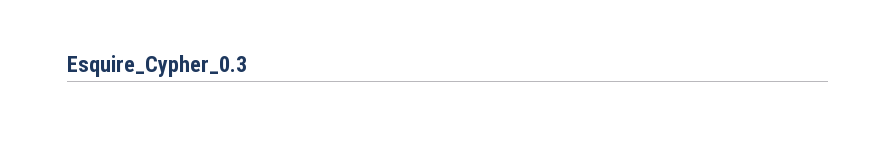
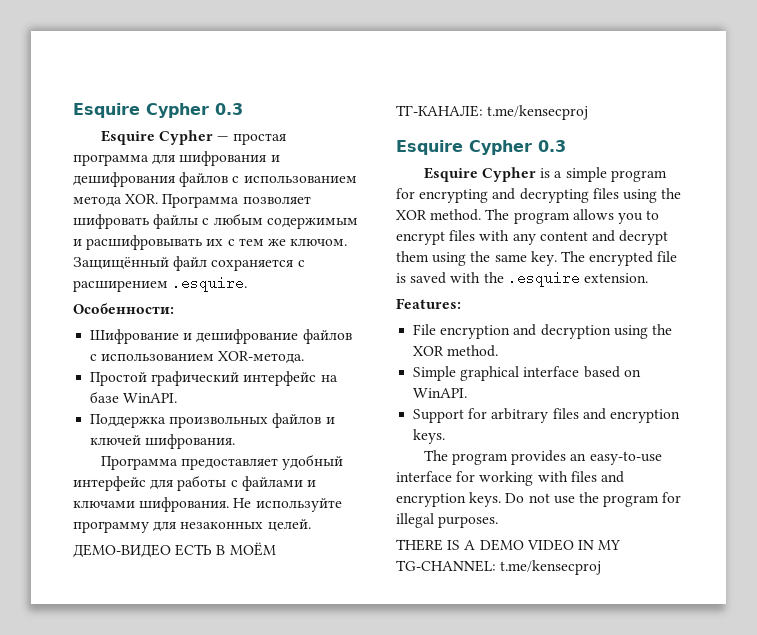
[67,55,247,77] Esquire_Cypher_0.3 -> [73,103,243,118] [100,130,287,145] [73,151,280,166] [73,172,357,187] [73,194,311,208] [73,213,358,229] [73,235,348,250] [73,256,305,271] [73,276,248,292] [73,303,174,314] [90,329,352,344] [90,351,305,364] [90,371,338,386] [90,391,178,403] [90,413,335,428] [90,434,236,449] [100,454,344,470] [73,475,316,491] [73,497,342,512] [73,519,311,533] [73,542,276,558] [396,105,589,120] [396,140,566,155] [423,167,667,182] [396,188,682,203] [396,209,660,224] [396,230,669,245] [396,251,678,266] [396,271,648,287] [396,298,461,309] [413,324,672,339] [413,345,499,357] [413,366,641,381] [413,388,468,398] [413,408,680,423] [413,429,446,444] [423,450,662,465] [396,471,624,486] [396,492,682,507] [396,513,499,528] [396,539,621,551] [396,560,602,575] Esquire Cypher 0.3 // Esquire Cypher — простая программа для шифрования и дешифрования файлов с использованием метода XOR. Программа позволяет шифровать файлы с любым содержимым и расшифровывать их с тем же ключом. Защищённый файл сохраняется с расширением .esquire. // Особенности: // Шифрование и дешифрование файлов с использованием XOR-метода. // Простой графический интерфейс на базе WinAPI. // Поддержка произвольных файлов и ключей шифрования. // Программа предоставляет удобный интерфейс для работы с файлами и ключами шифрования. Не используйте программу для незаконных целей. // ДЕМО-ВИДЕО ЕСТЬ В МОЁМ ТГ-КАНАЛЕ: t.me/kensecproj // Esquire Cypher 0.3 // Esquire Cypher is a simple program for encrypting and decrypting files using the XOR method. The program allows you to encrypt files with any content and decrypt them using the same key. The encrypted file is saved with the .esquire extension. // Features: // File encryption and decryption using the XOR method. // Simple graphical interface based on WinAPI. // Support for arbitrary files and encryption keys. // The program provides an easy-to-use interface for working with files and encryption keys. Do not use the program for illegal purposes. // THERE IS A DEMO VIDEO IN MY TG-CHANNEL: t.me/kensecproj

